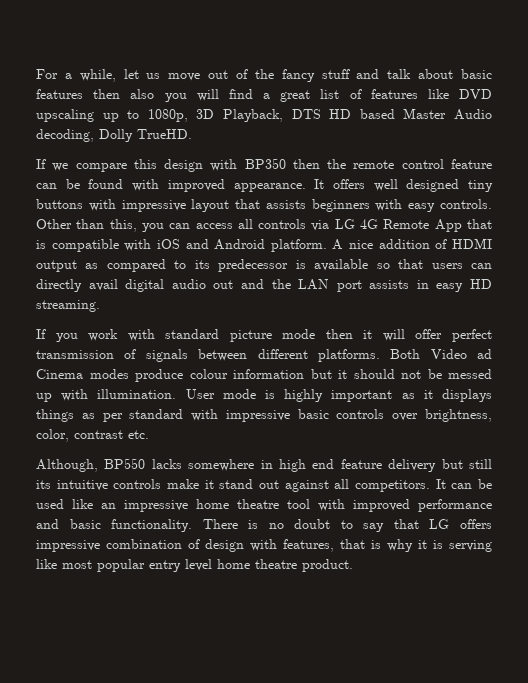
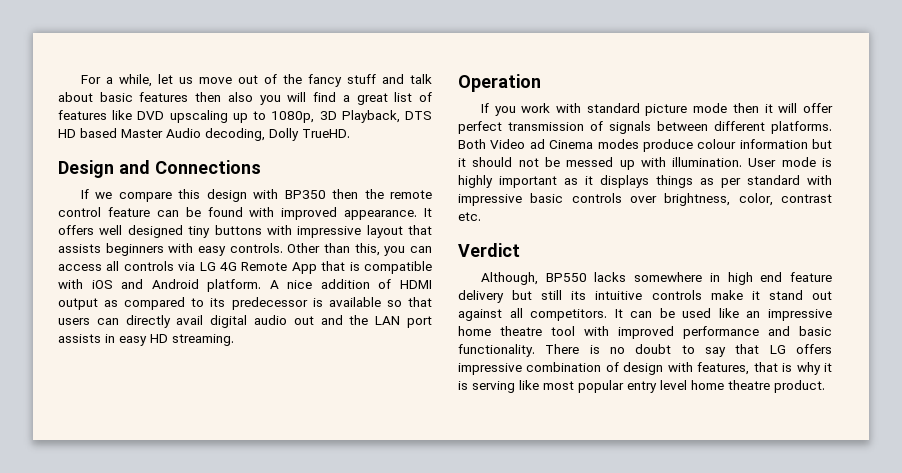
(192, 134) none -> [58,160,261,178] // Design and Connections
(100, 306) none -> [458,74,541,92] // Operation
(149, 434) none -> [458,243,520,257] // Verdict

